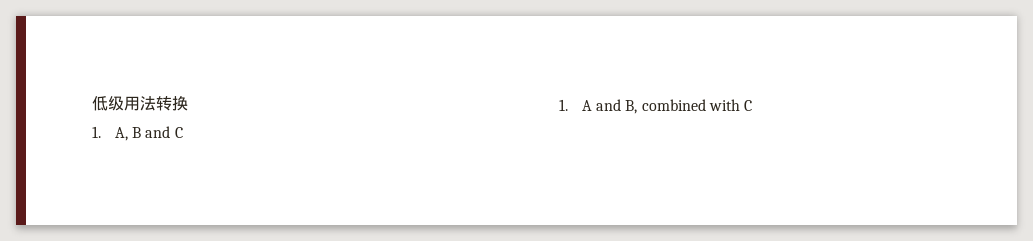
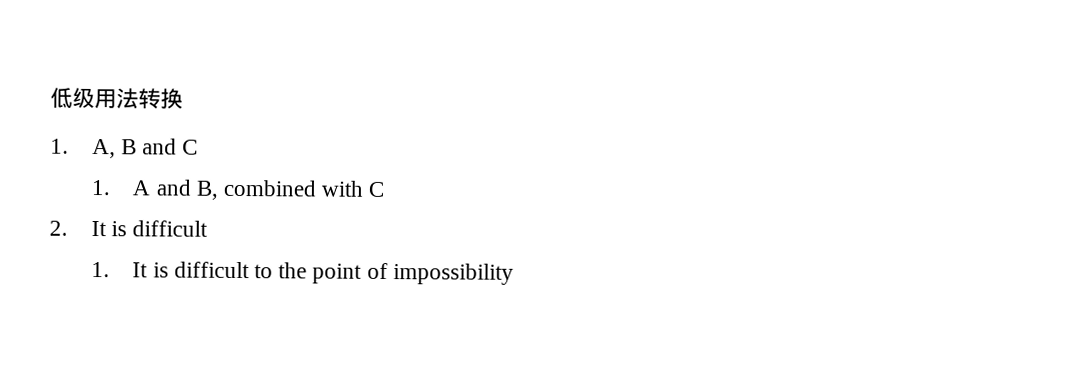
(753, 105) none -> [49,220,209,237] [90,261,514,285] // 2. It is difficult // 1. It is difficult to the point of impossibility

